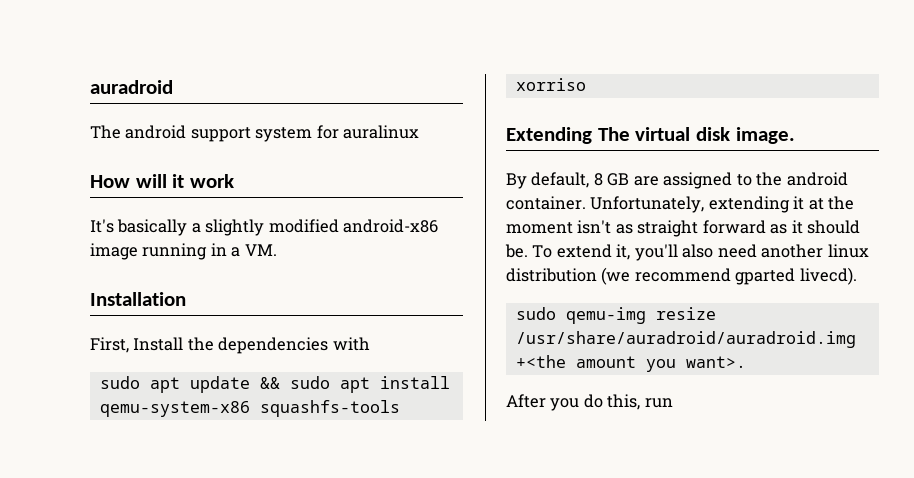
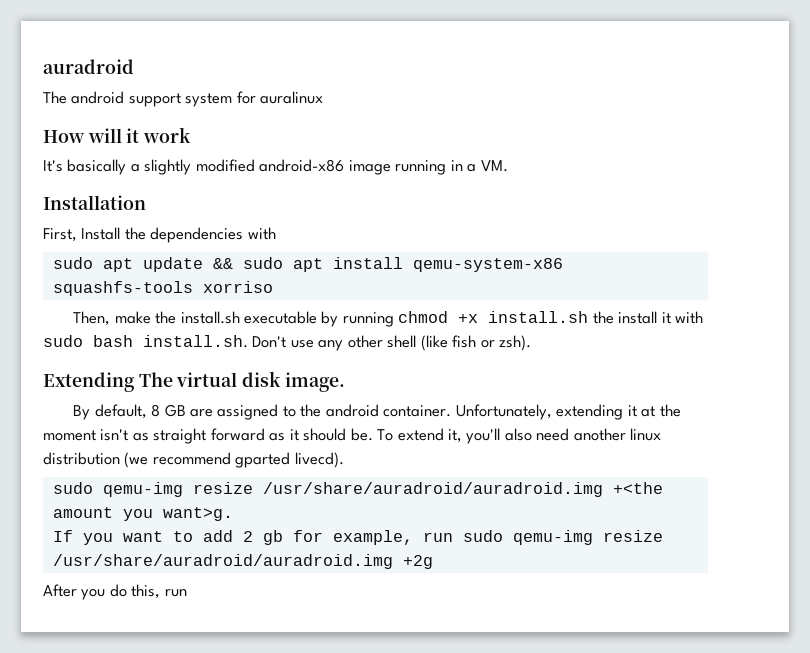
(586, 84) none -> [73,311,704,327] [43,335,532,351] // Then, make the install.sh executable by running chmod +x install.sh the install it with sudo bash install.sh. Don't use any other shell (like fish or zsh).
[685,356,746,368] want>. -> [162,507,233,521] [52,530,663,545] [52,554,433,569] want>g. // If you want to add 2 gb for example, run sudo qemu-img resize /usr/share/auradroid/auradroid.img +2g

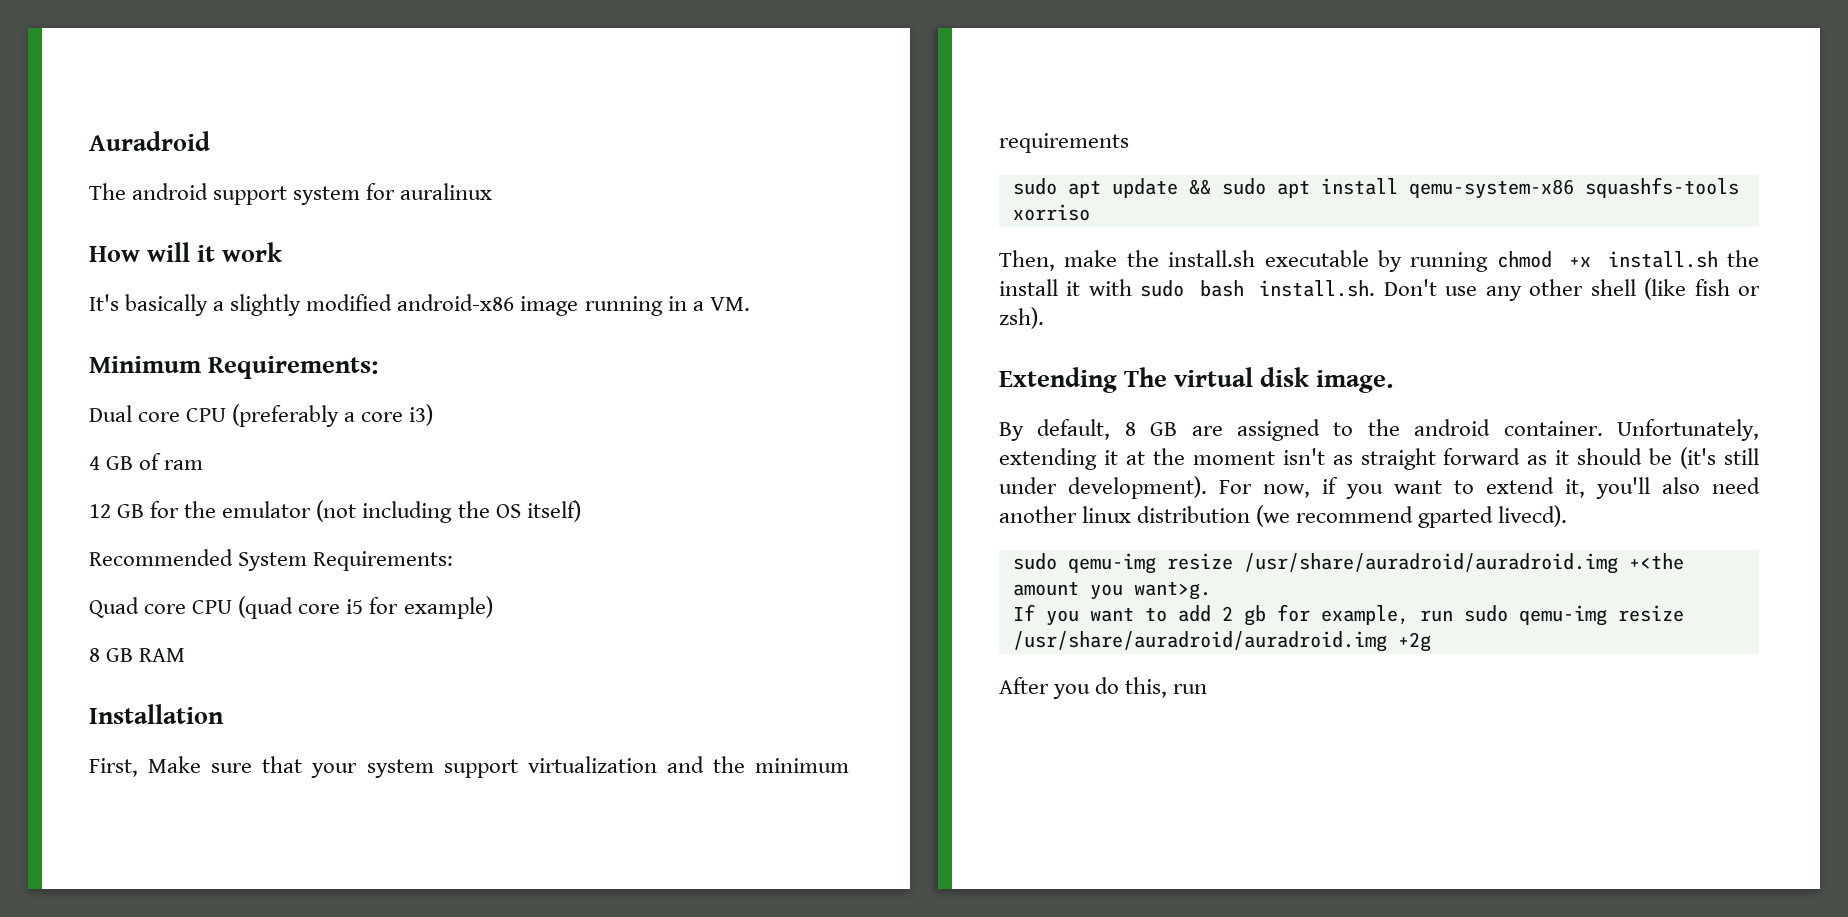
[43,59,134,74] auradroid -> [89,131,210,151] Auradroid
[43,195,146,210] [43,227,276,243] Installation // First, Install the dependencies with -> [89,356,379,379] [89,404,434,427] [89,453,204,470] [89,500,581,523] [89,549,454,571] [89,596,493,619] [89,648,186,662] [89,704,224,724] [89,756,850,778] [999,133,1129,153] Minimum Requirements: // Dual core CPU (preferably a core i3) // 4 GB of ram // 12 GB for the emulator (not including the OS itself) // Recommended System Requirements: // Quad core CPU (quad core i5 for example) // 8 GB RAM // Installation // First, Make sure that your system support virtualization and the minimum requirements
[350,428,394,441] be. To -> [1649,447,1759,469] [999,476,1474,499] be (it's still under development). For now, if you want to

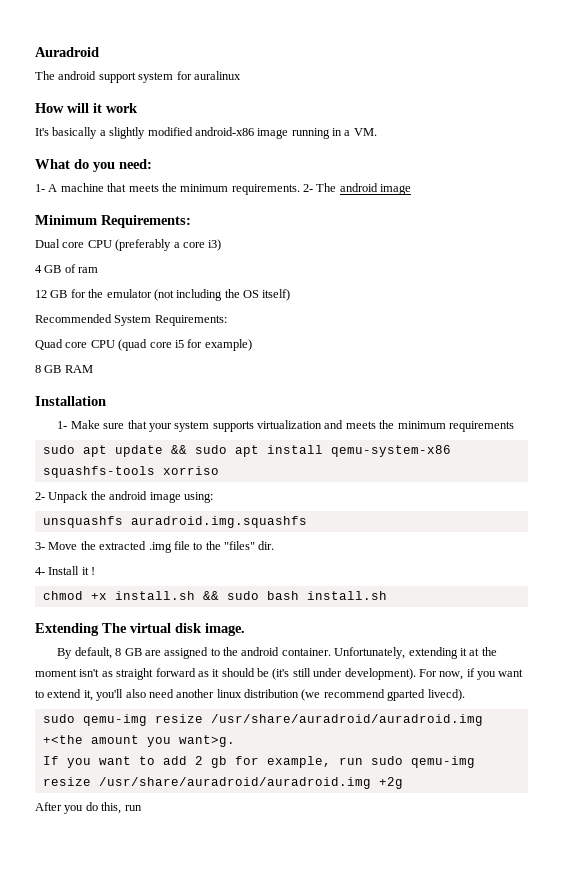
(750, 304) none -> [35,159,152,172] [35,183,412,195] // What do you need: // 1- A machine that meets the minimum requirements. 2- The android image
[89,758,138,777] First, -> [57,421,68,429] 1-
[443,759,518,778] support -> [212,421,254,432] supports
(704, 764) none -> [345,421,376,429] meets
[999,250,1759,272] [999,278,1760,301] [999,307,1044,329] Then, make the install.sh executable by running chmod +x install.sh the install it with sudo bash install.sh. Don't use any other shell (like fish or zsh). -> [35,491,213,503] [42,516,307,528] [35,541,275,553] [35,566,96,575] [42,591,387,600] 2- Unpack the android image using: // unsquashfs auradroid.img.squashfs // 3- Move the extracted .img file to the "files" dir. // 4- Install it ! // chmod +x install.sh && sudo bash install.sh

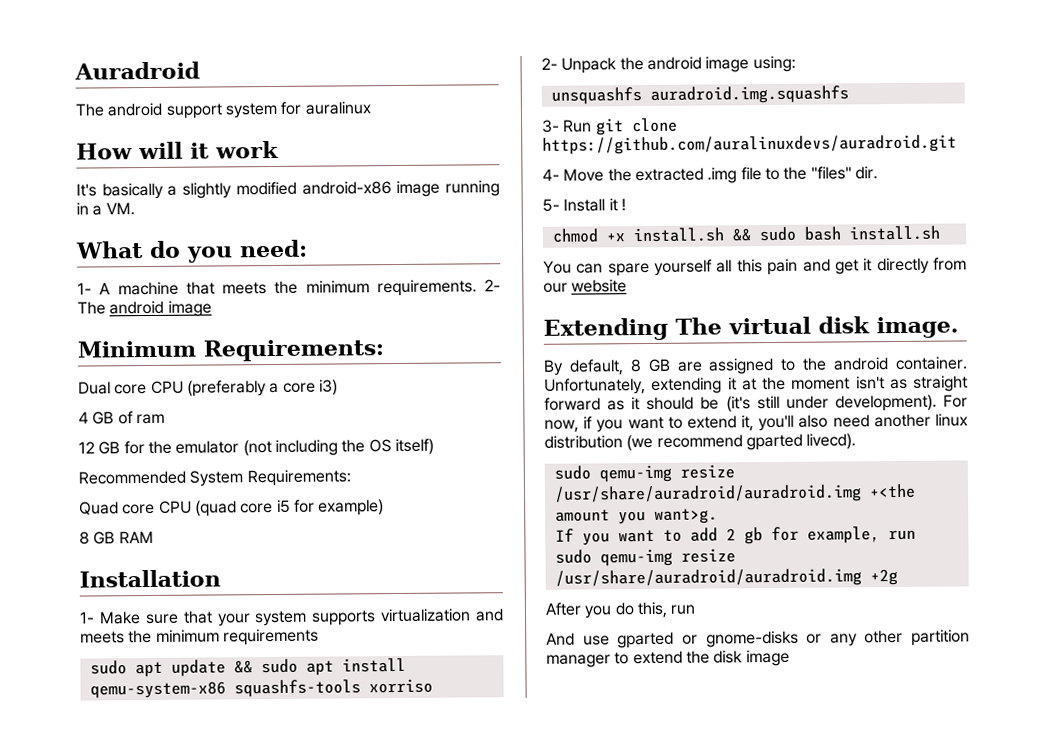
(45, 546) none -> [563,117,678,136] [542,134,957,155] [542,168,560,181] Run git clone https://github.com/auralinuxdevs/auradroid.git // 4-
[35,567,45,575] 4- -> [542,198,560,212] 5-
(387, 595) none -> [543,257,967,277] [543,279,628,293] // You can spare yourself all this pain and get it directly from our website
(142, 808) none -> [546,629,970,649] [546,649,790,668] // And use gparted or gnome-disks or any other partition manager to extend the disk image

